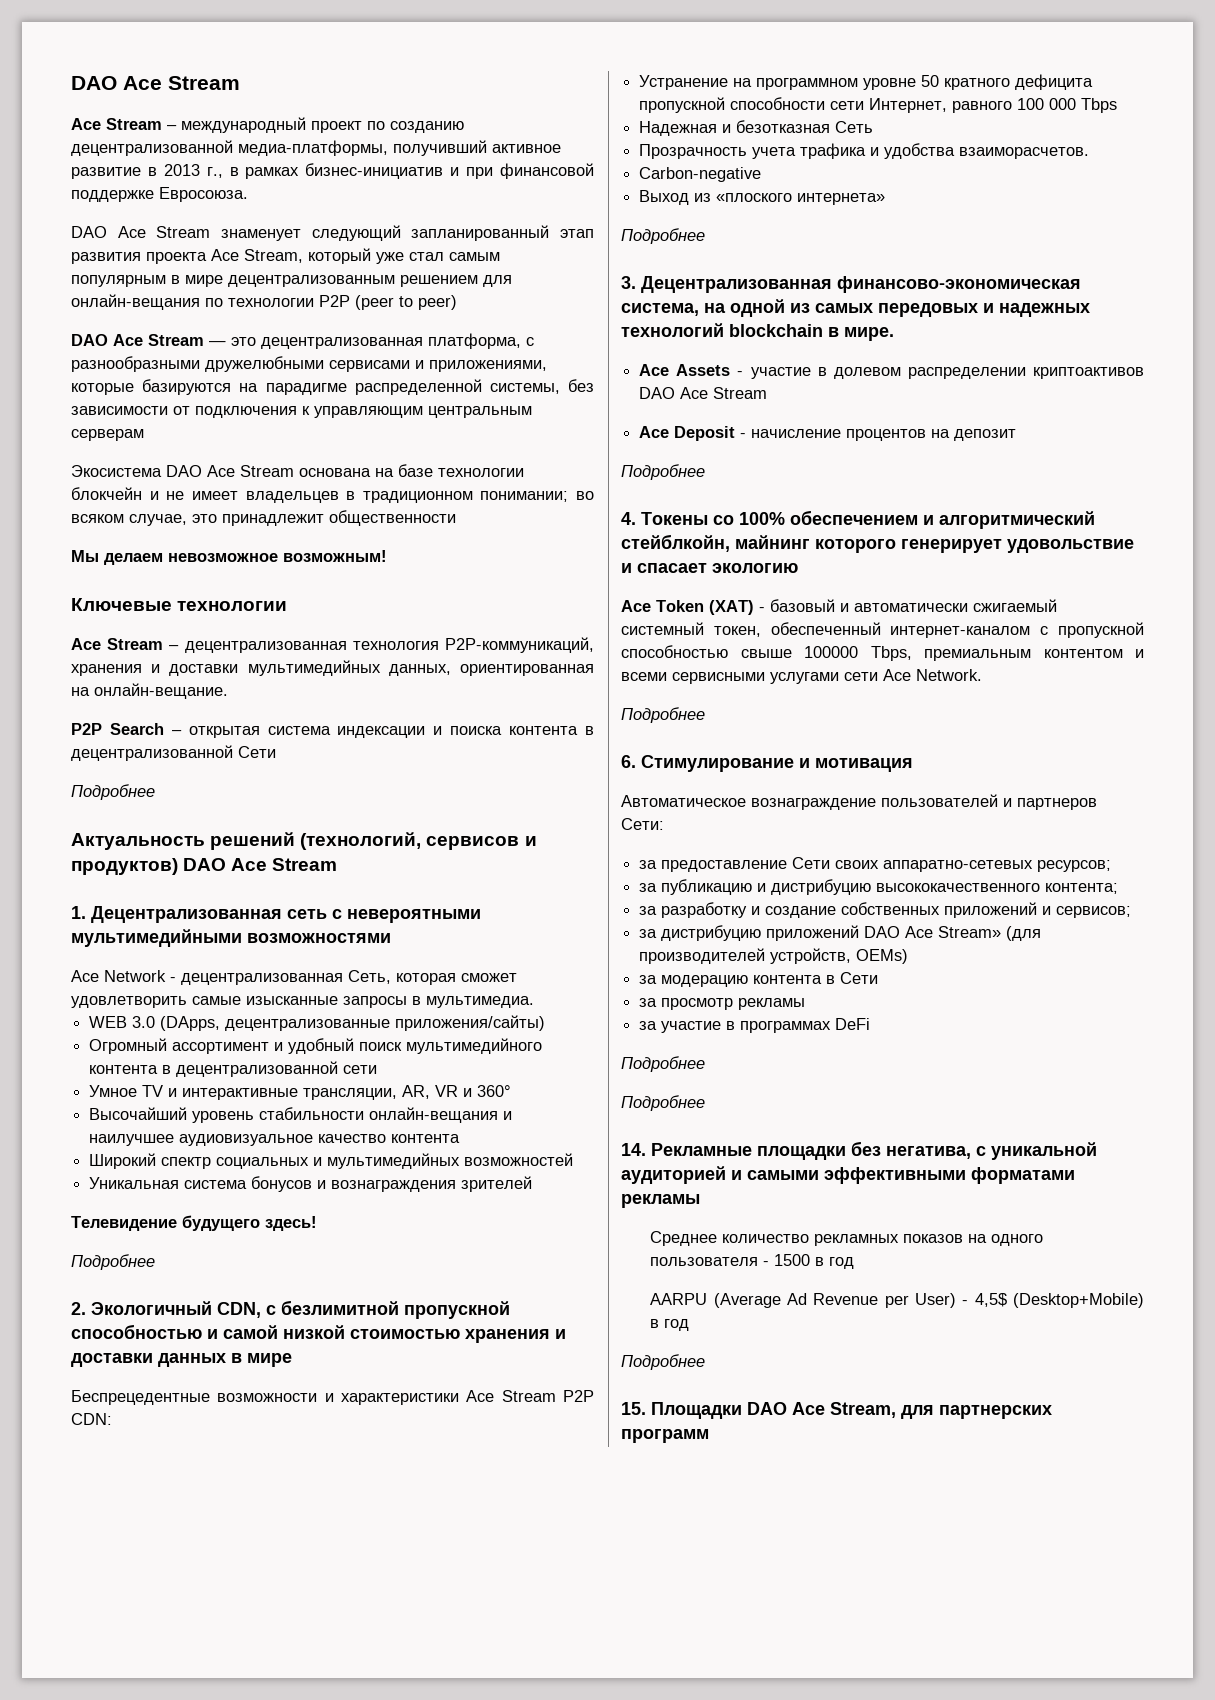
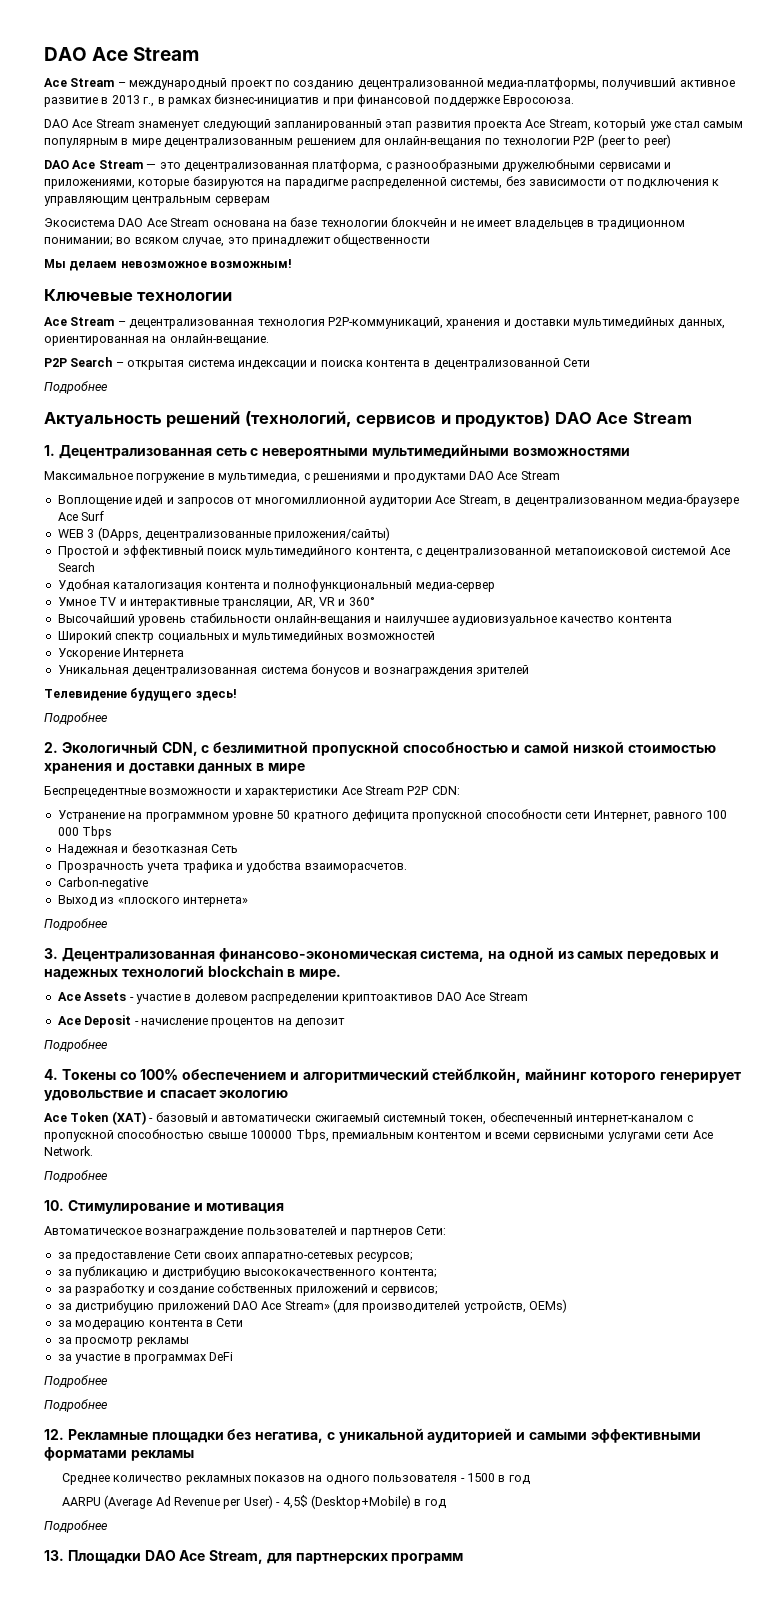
[71,970,517,985] [71,996,534,1008] Ace Network - децентрализованная Сеть, которая сможет удовлетворить самые изысканные запросы в мультимедиа. -> [44,471,560,483] [57,494,739,507] [57,511,105,521] Максимальное погружение в мультимедиа, с решениями и продуктами DAO Ace Stream // Воплощение идей и запросов от многомиллионной аудитории Ace Stream, в децентрализованном медиа-браузере Ace Surf
[132,1016,156,1028] 3.0 -> [87,529,95,538] 3
[89,1038,543,1054] [89,1061,378,1077] Огромный ассортимент и удобный поиск мультимедийного контента в децентрализованной сети -> [57,545,730,558] [57,562,95,572] [57,579,495,592] Простой и эффективный поиск мультимедийного контента, с децентрализованной метапоисковой системой Ace Search // Удобная каталогизация контента и полнофункциональный медиа-сервер
(574, 1159) none -> [57,648,185,660] // Ускорение Интернета
(180, 1183) none -> [132,667,258,677] децентрализованная
[621,755,636,768] 6. -> [44,1200,64,1211] 10.
[621,1143,646,1156] 14. -> [44,1429,64,1440] 12.
[621,1402,646,1415] 15. -> [44,1550,64,1561] 13.

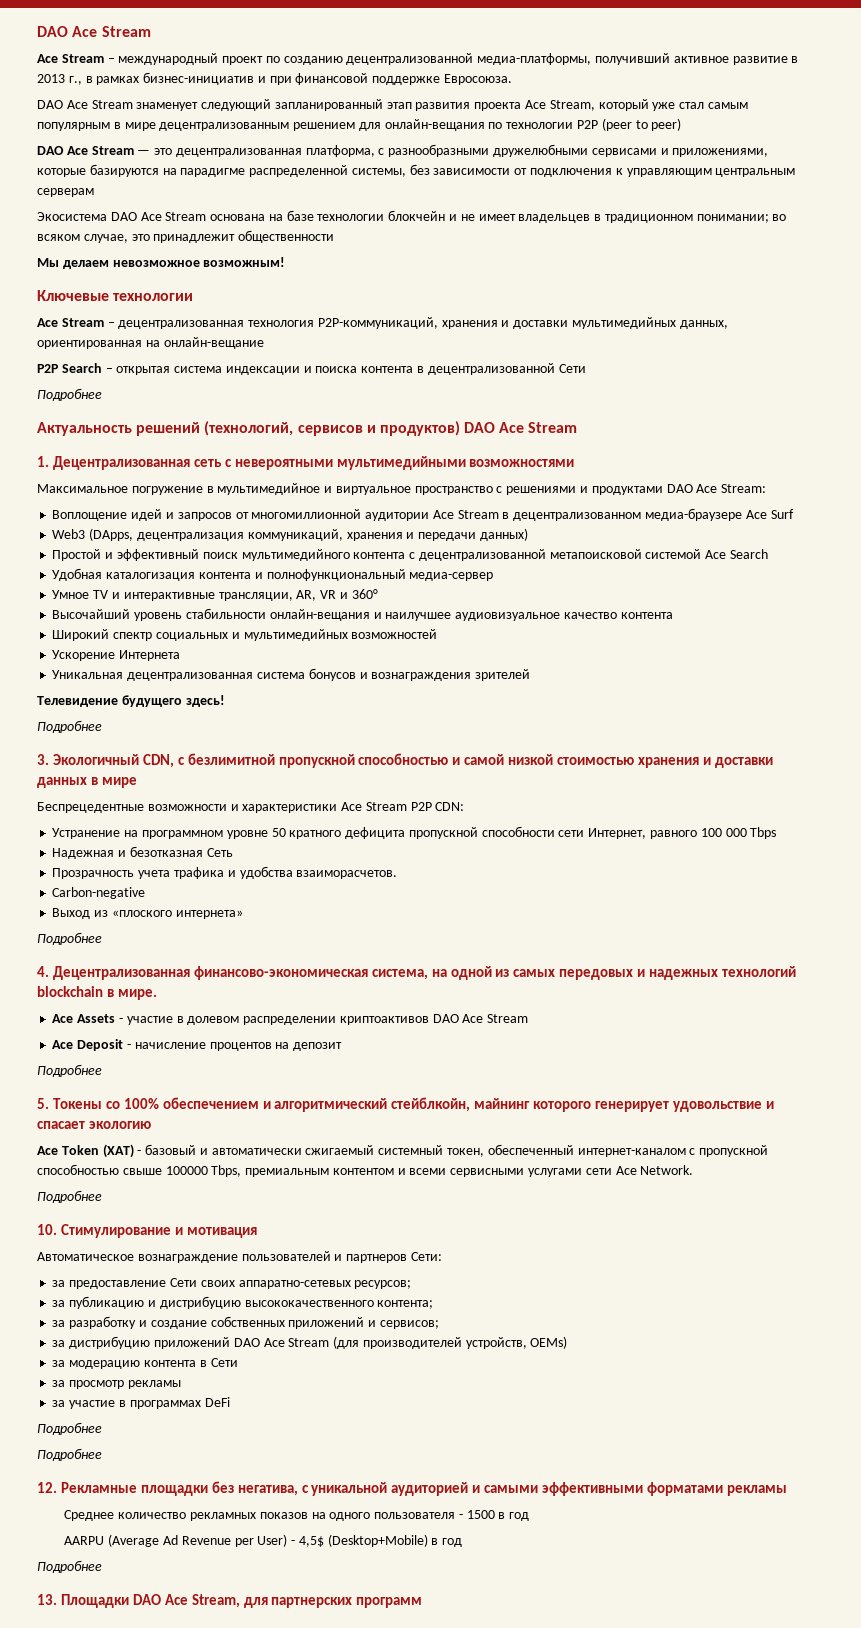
[169,334,269,346] онлайн-вещание. -> [163,337,264,349] онлайн-вещание
[218,473,301,483] мультимедиа, -> [217,483,493,495] мультимедийное и виртуальное пространство
[520,471,560,480] Stream -> [721,484,767,493] Stream:
[458,495,501,507] Stream, -> [457,510,499,519] Stream
[57,527,391,541] WEB 3 (DApps, децентрализованные приложения/сайты) -> [52,528,528,541] Web3 (DApps, децентрализация коммуникаций, хранения и передачи данных)
[355,548,413,558] контента, -> [353,552,406,559] контента
[44,742,58,753] 2. -> [37,754,49,765] 3.
[44,948,58,959] 3. -> [37,966,49,977] 4.
[44,1069,58,1080] 4. -> [37,1098,49,1109] 5.
[284,1301,330,1310] Stream» -> [288,1338,330,1347] Stream

